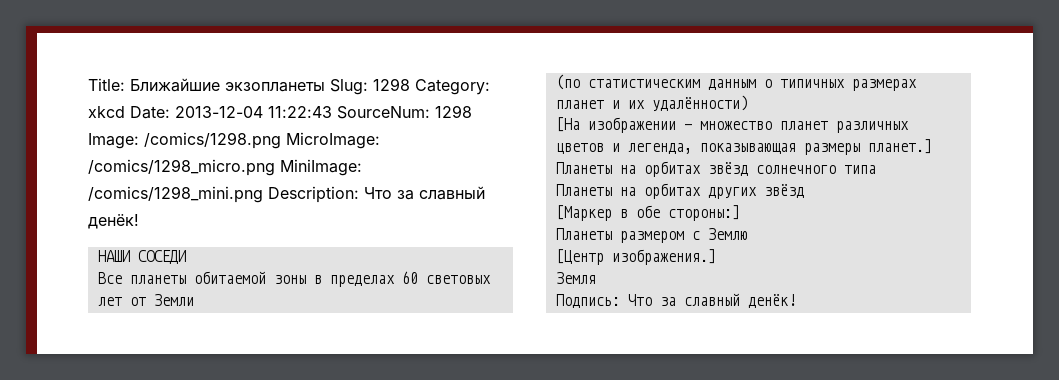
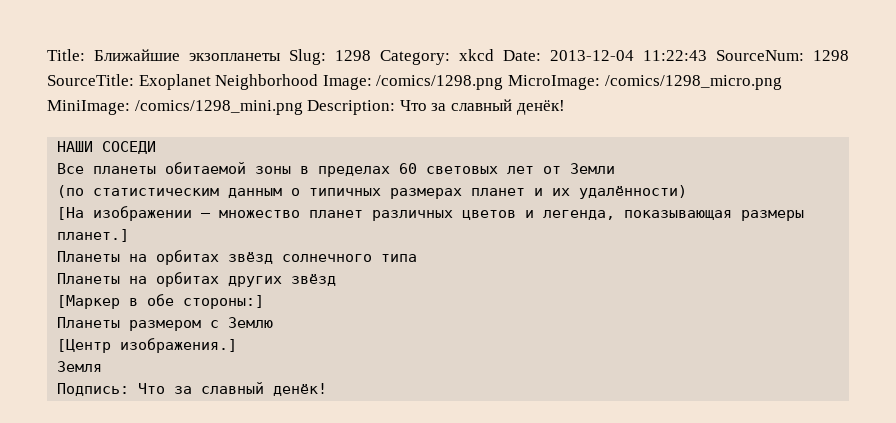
(472, 111) none -> [47,74,319,90] SourceTitle: Exoplanet Neighborhood

